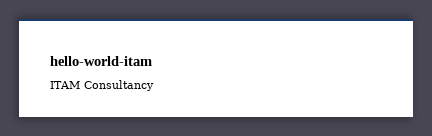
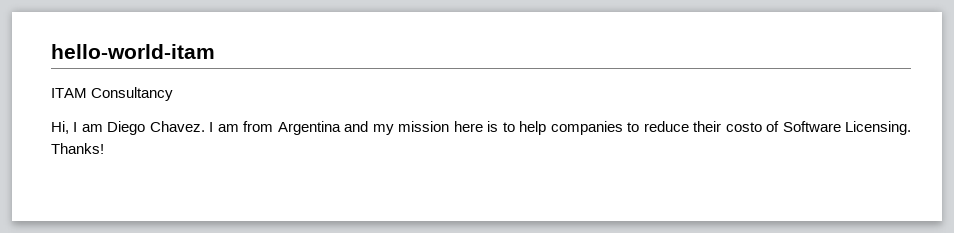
(154, 85) none -> [51,121,912,135] [51,143,104,154] // Hi, I am Diego Chavez. I am from Argentina and my mission here is to help companies to reduce their costo of Software Licensing. Thanks!

